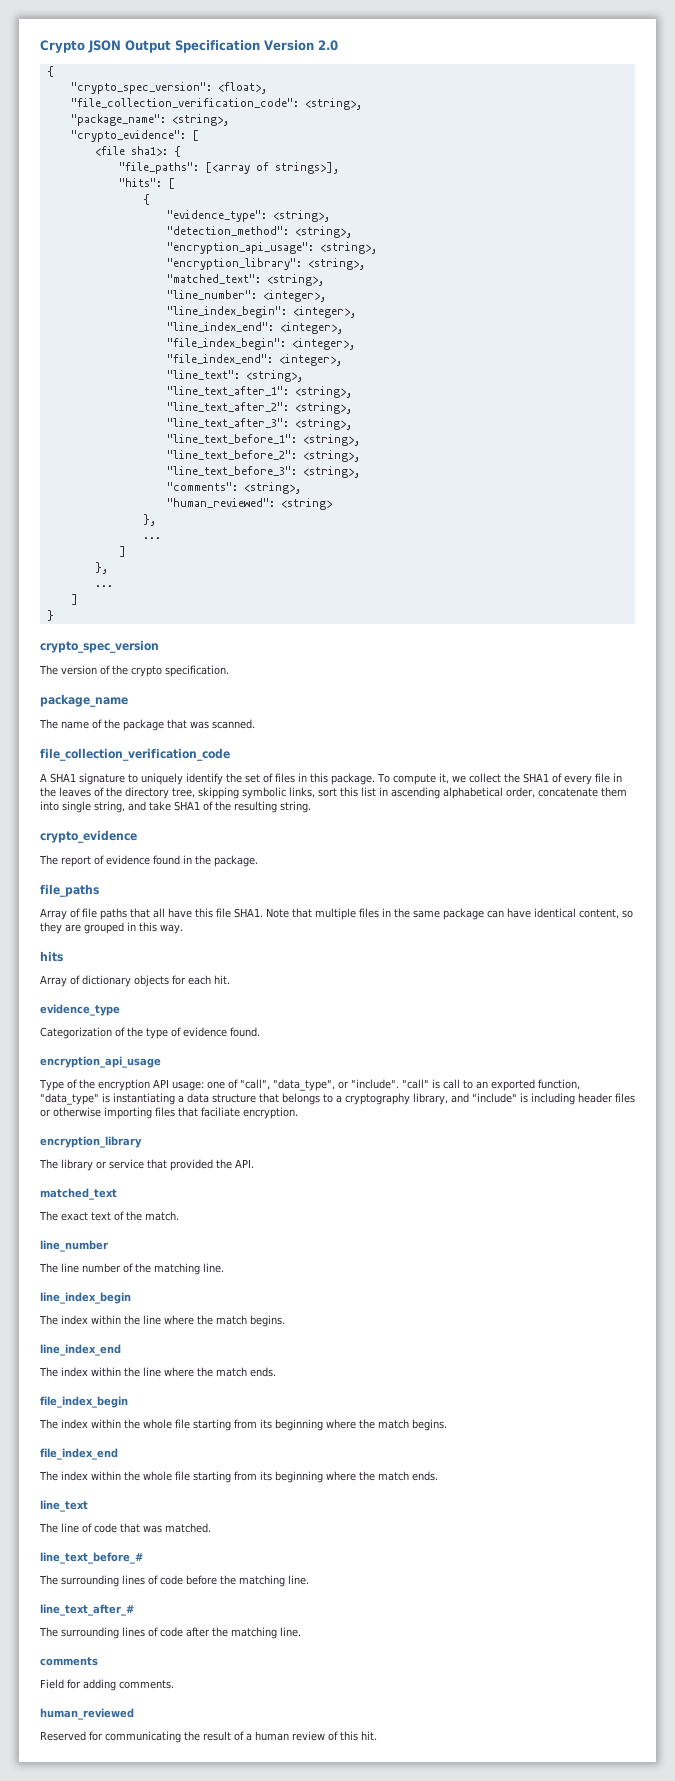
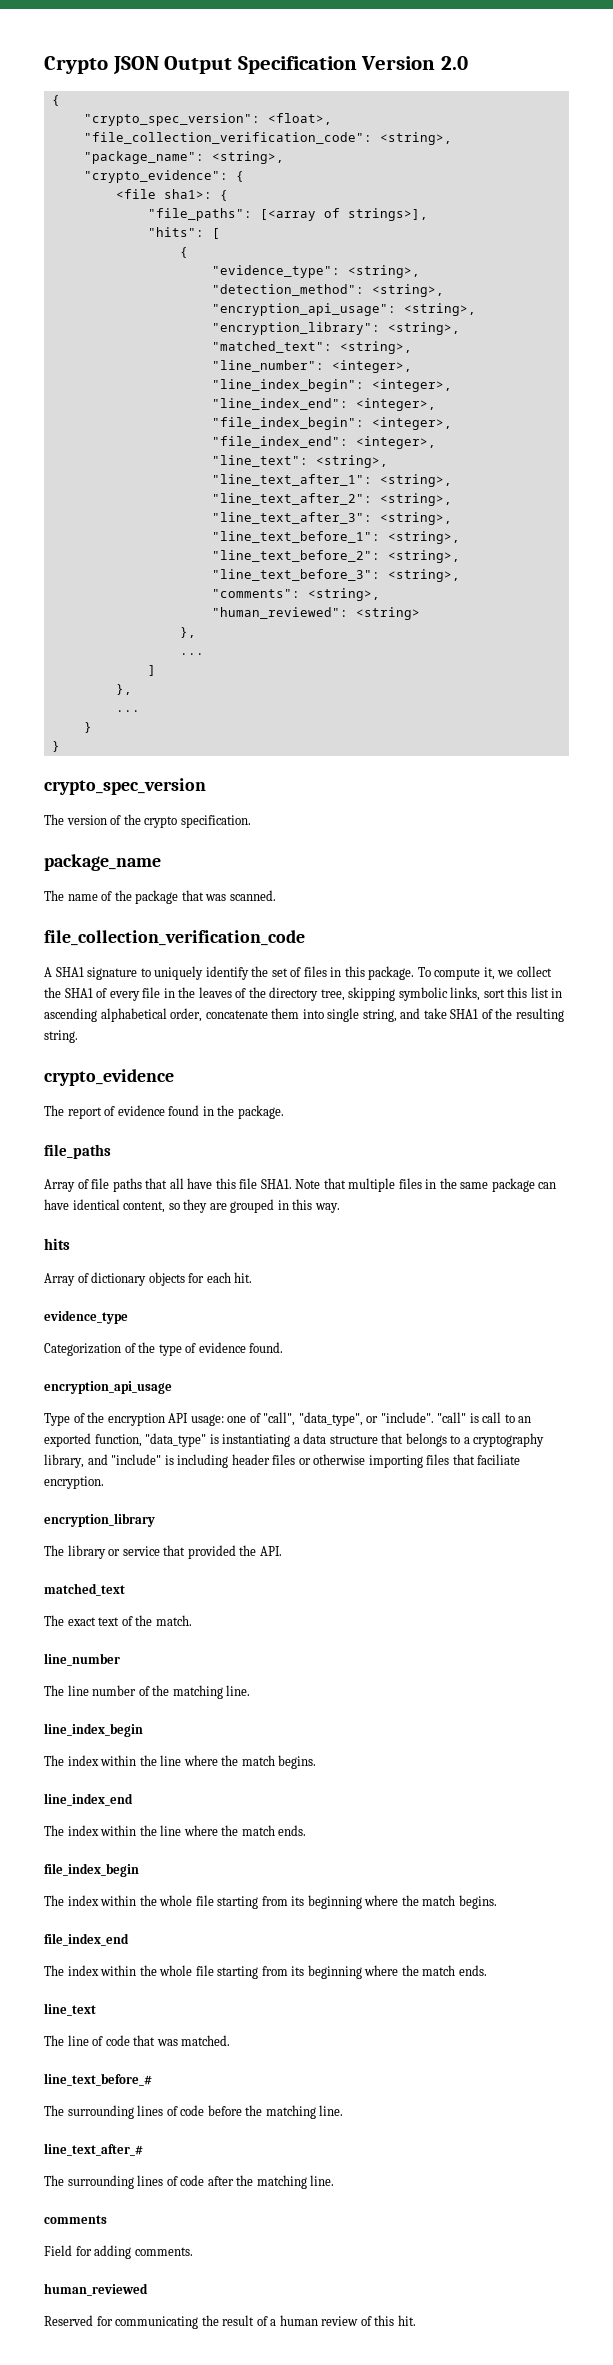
[191,130,199,141] [ -> [235,171,244,182] {
[70,594,78,605] ] -> [83,722,92,733] }

